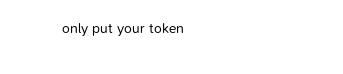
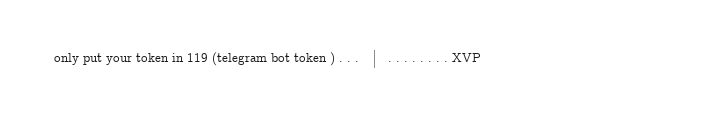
(184, 28) none -> [172,52,481,66] in 119 (telegram bot token ) . . . . . . . . . . . XVP

